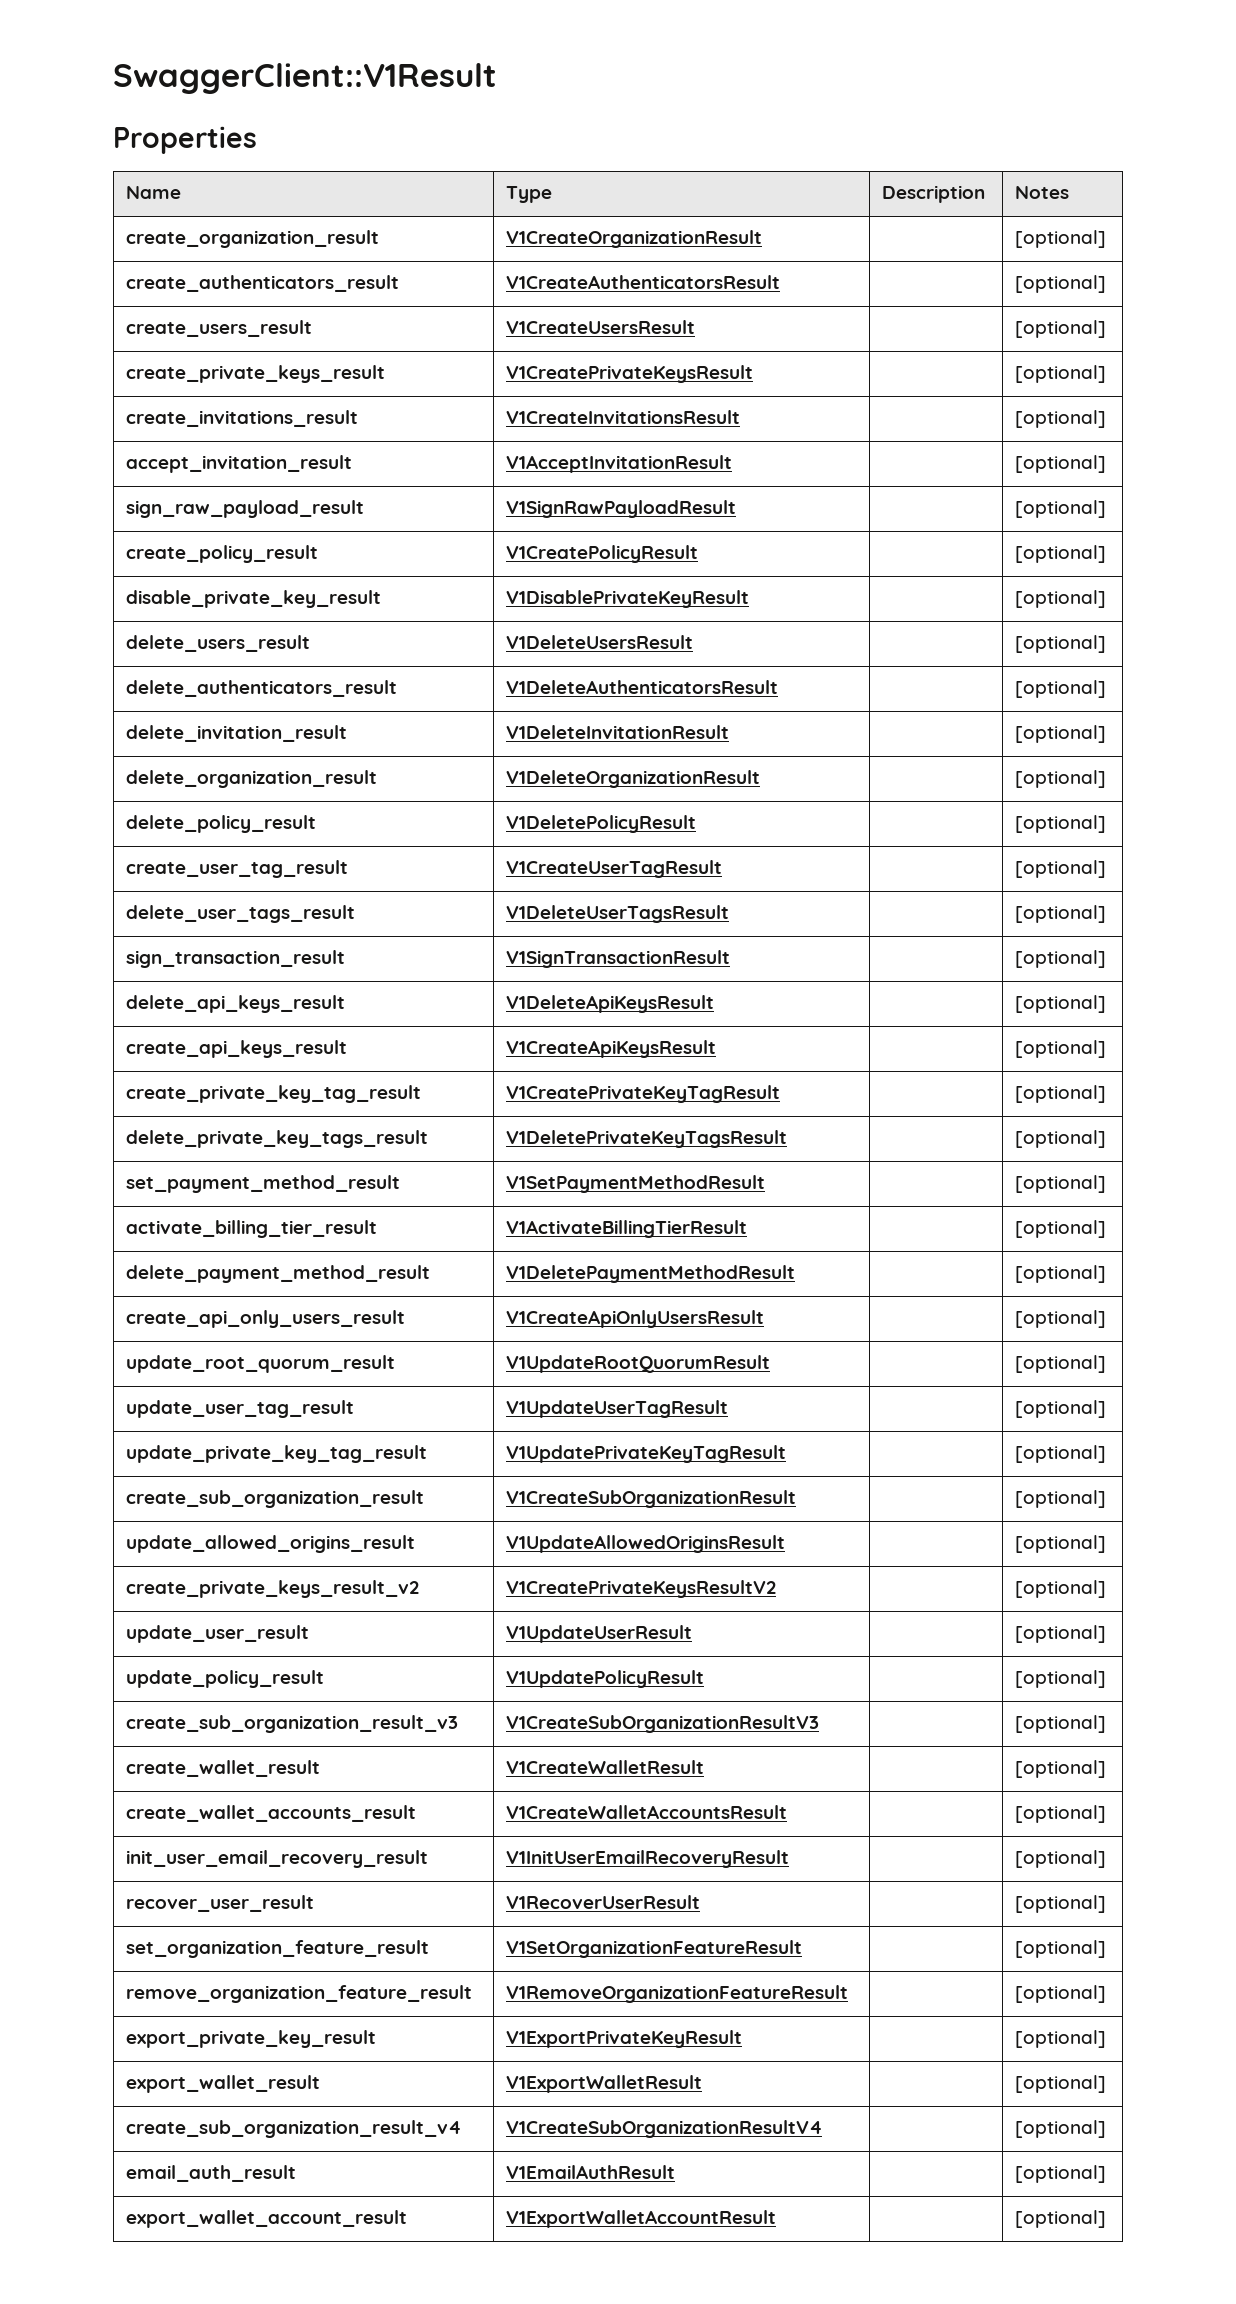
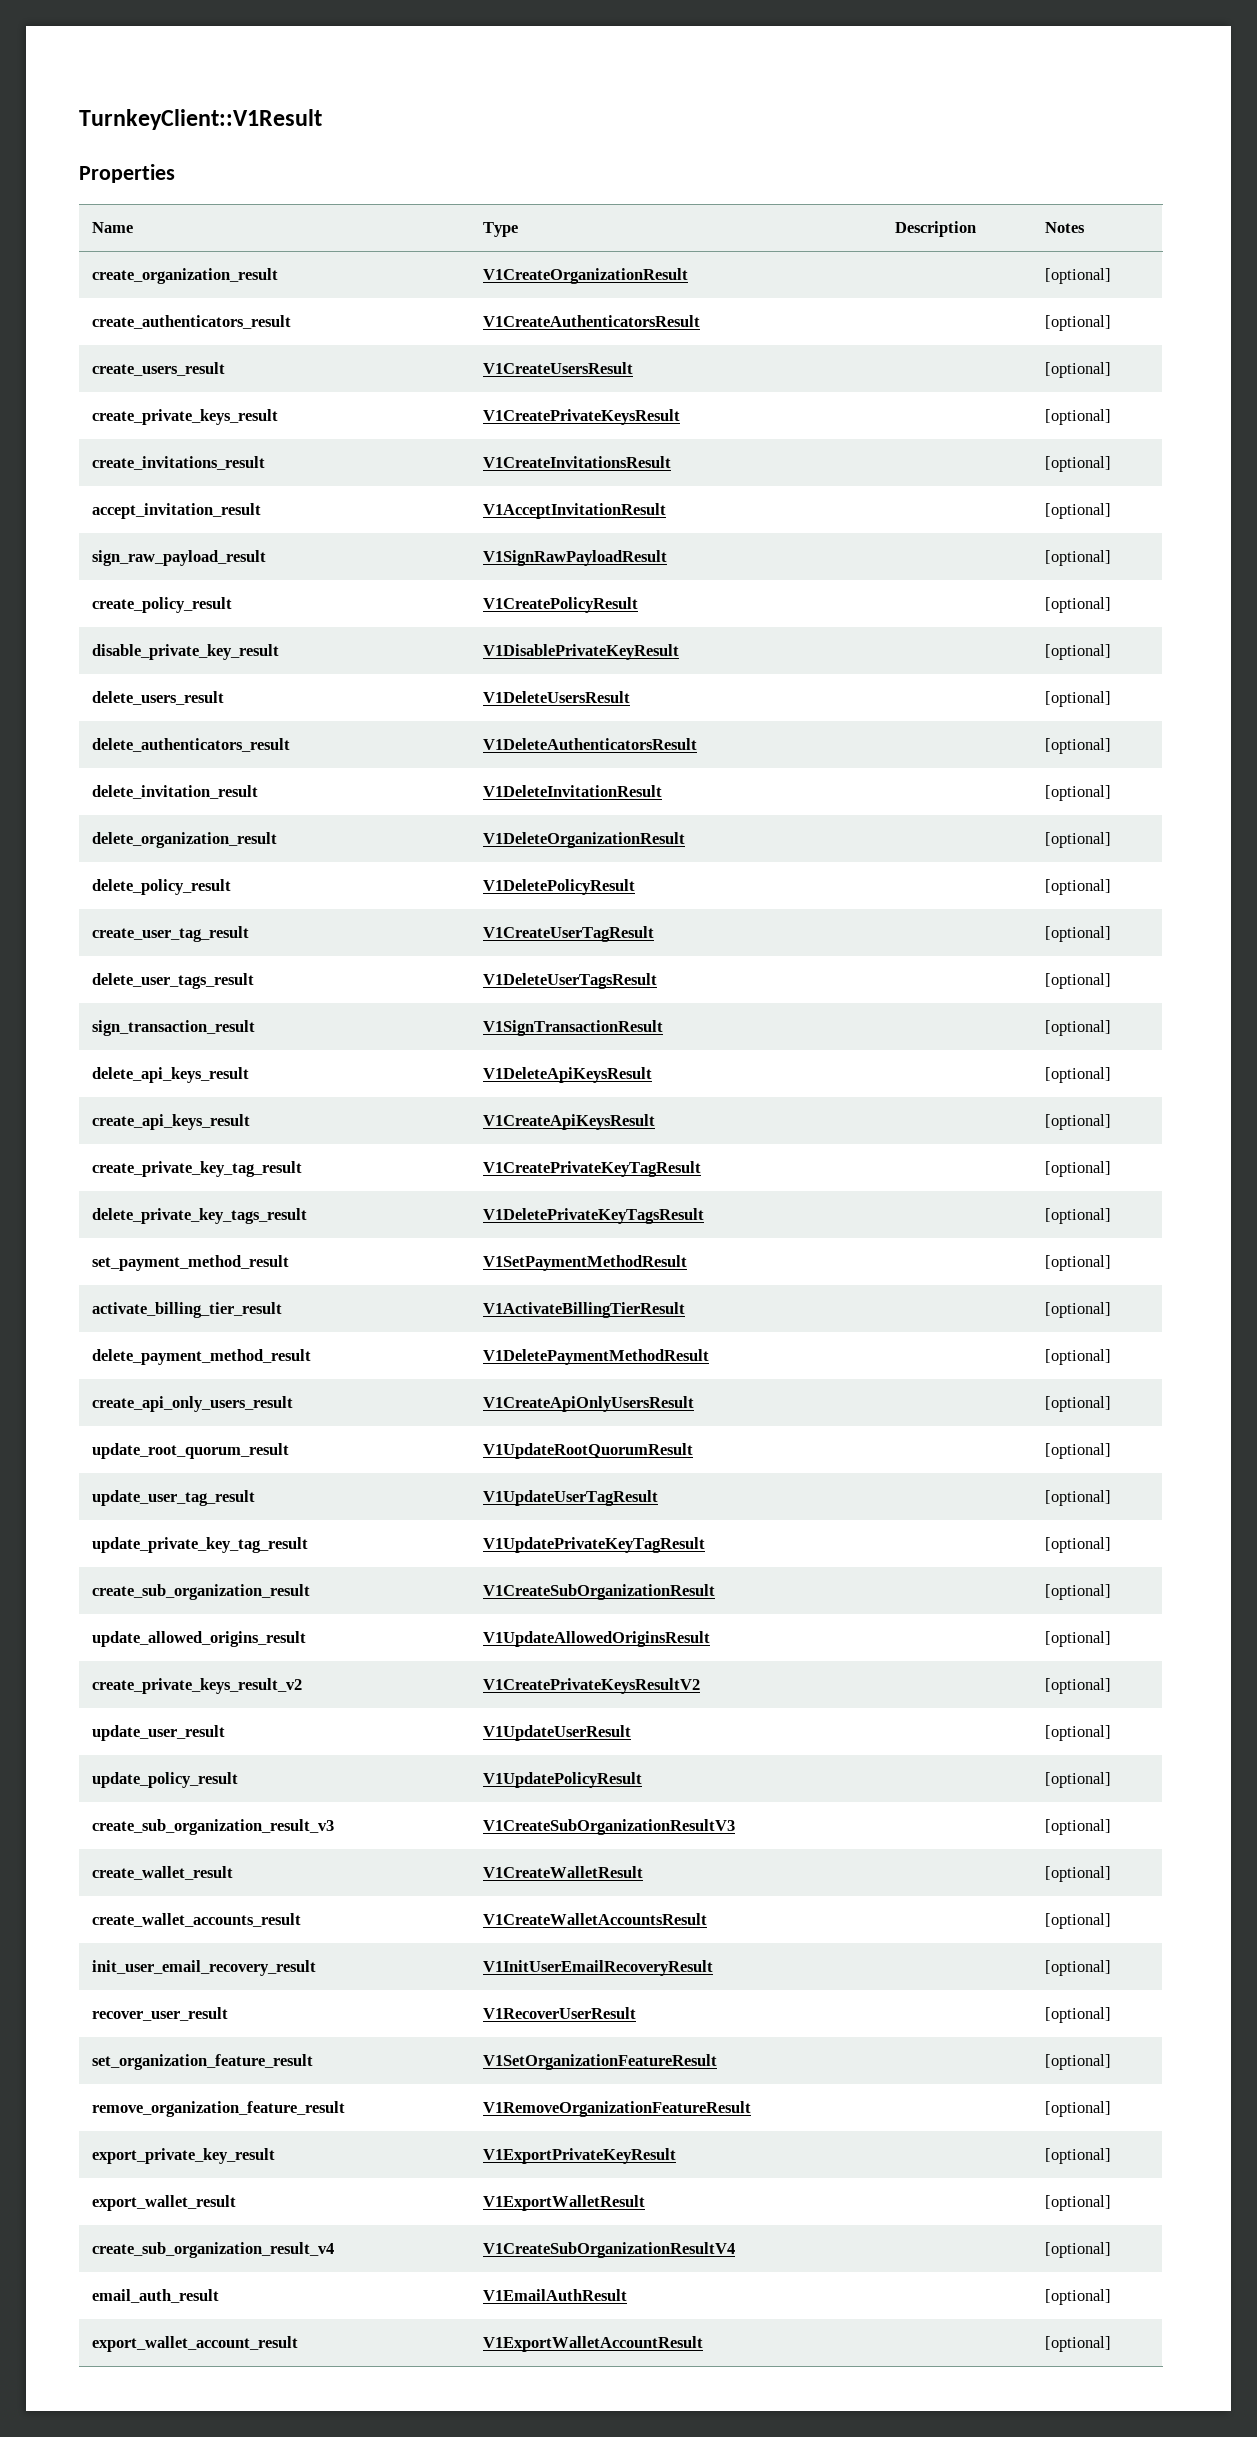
[113,63,497,94] SwaggerClient::V1Result -> [79,109,322,130] TurnkeyClient::V1Result

